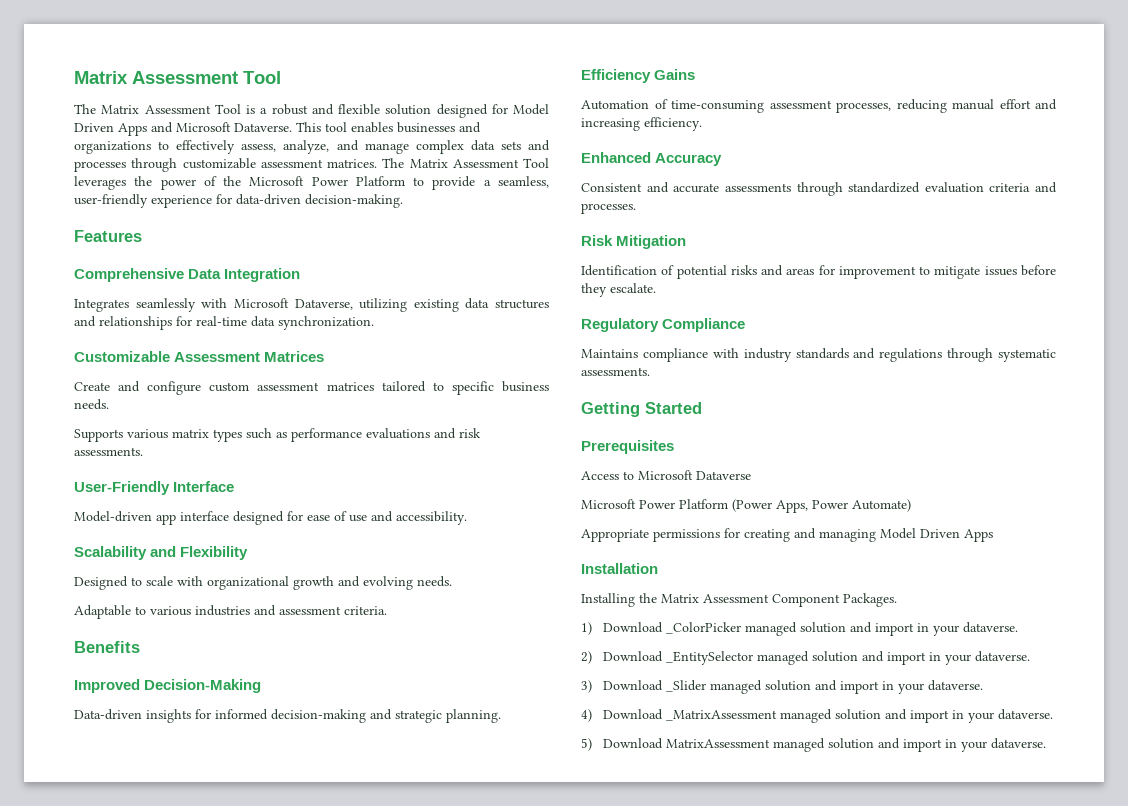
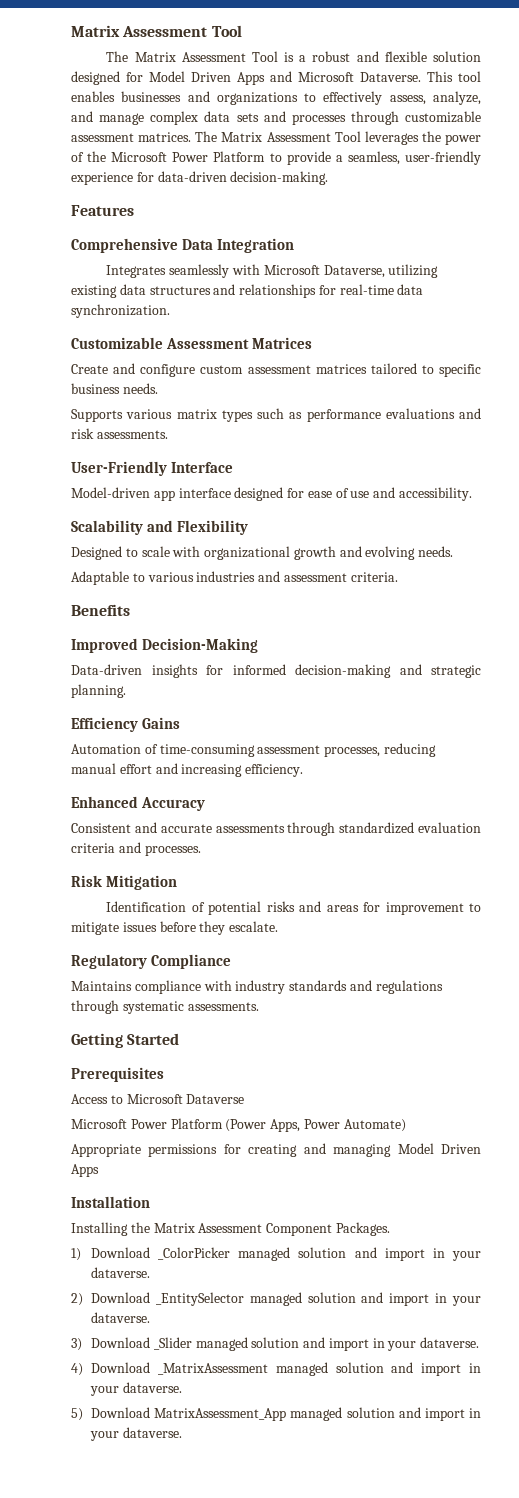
[665,739,770,748] MatrixAssessment -> [154,1408,287,1421] MatrixAssessment_App

